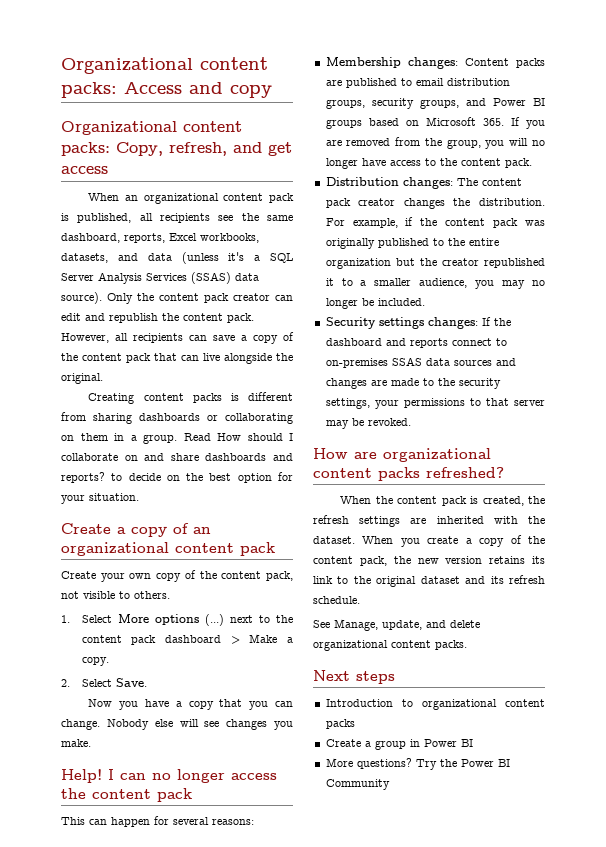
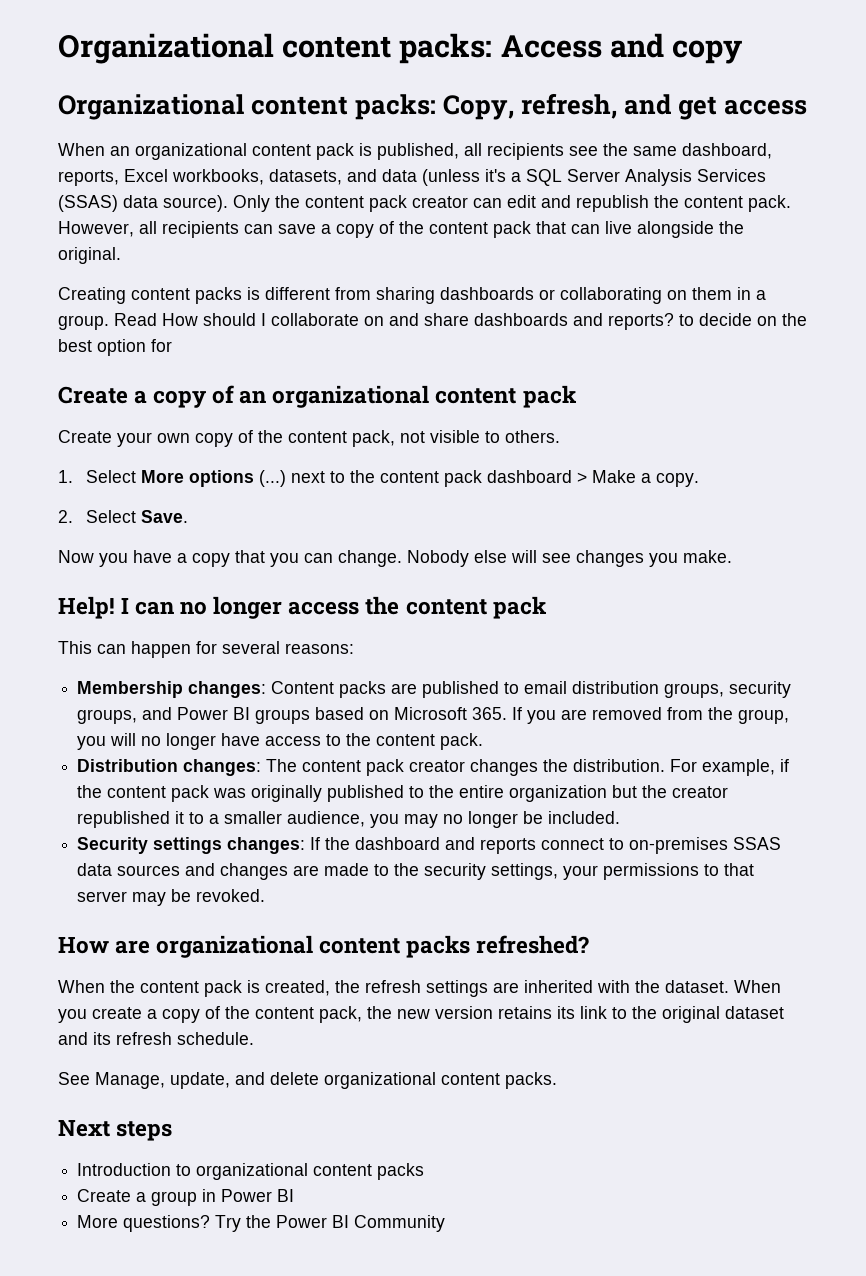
[61,493,139,504] your situation. -> (172, 345) none

